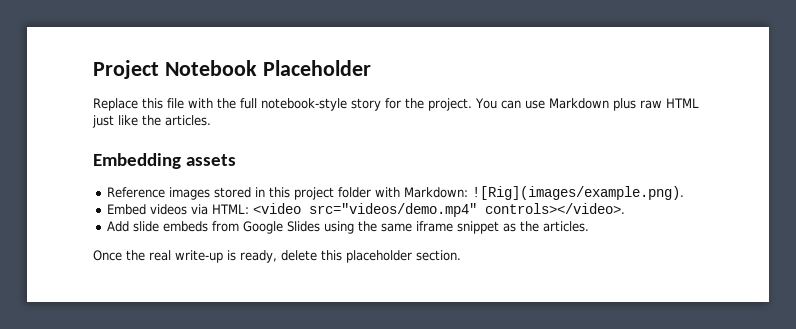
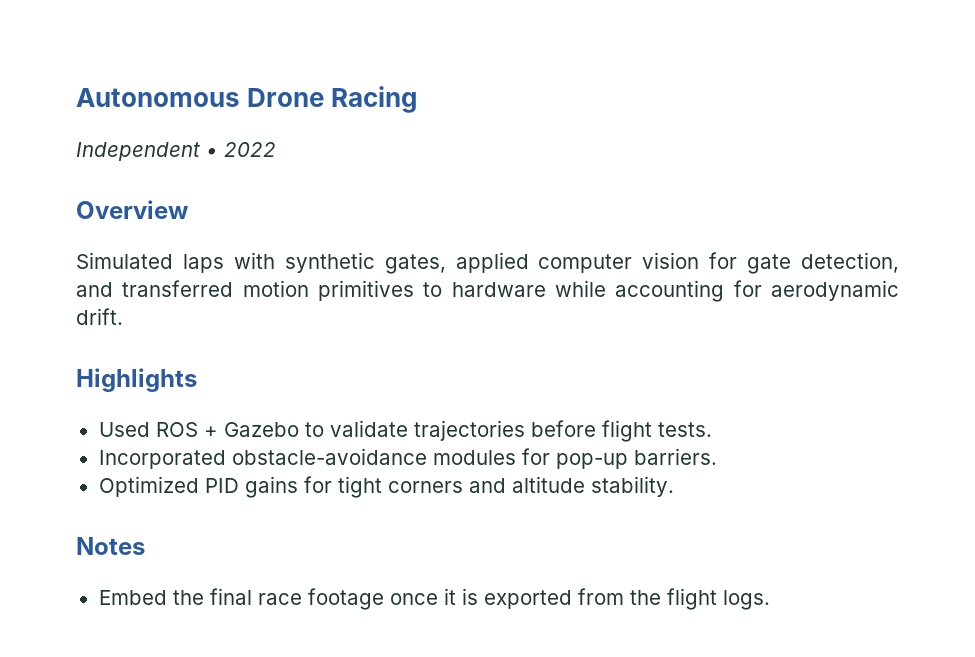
[93,60,371,79] [93,98,699,111] [92,115,211,128] [93,153,237,169] [106,186,684,200] [106,203,625,217] [106,221,589,234] [93,250,461,263] Project Notebook Placeholder // Replace this file with the full notebook-style story for the project. You can use Markdown plus raw HTML just like the articles. // Embedding assets // Reference images stored in this project folder with Markdown: ![Rig](images/example.png). // Embed videos via HTML: <video src="videos/demo.mp4" controls></video>. // Add slide embeds from Google Slides using the same iframe snippet as the articles. // Once the real write-up is ready, delete this placeholder section. -> [76,86,418,113] [76,142,276,161] [76,200,189,219] [76,252,899,274] [76,280,900,302] [76,308,123,325] [76,368,197,392] [98,420,712,442] [98,448,717,469] [98,476,674,498] [76,537,145,555] [98,588,770,610] Autonomous Drone Racing // Independent • 2022 // Overview // Simulated laps with synthetic gates, applied computer vision for gate detection, and transferred motion primitives to hardware while accounting for aerodynamic drift. // Highlights // Used ROS + Gazebo to validate trajectories before flight tests. // Incorporated obstacle-avoidance modules for pop-up barriers. // Optimized PID gains for tight corners and altitude stability. // Notes // Embed the final race footage once it is exported from the flight logs.

